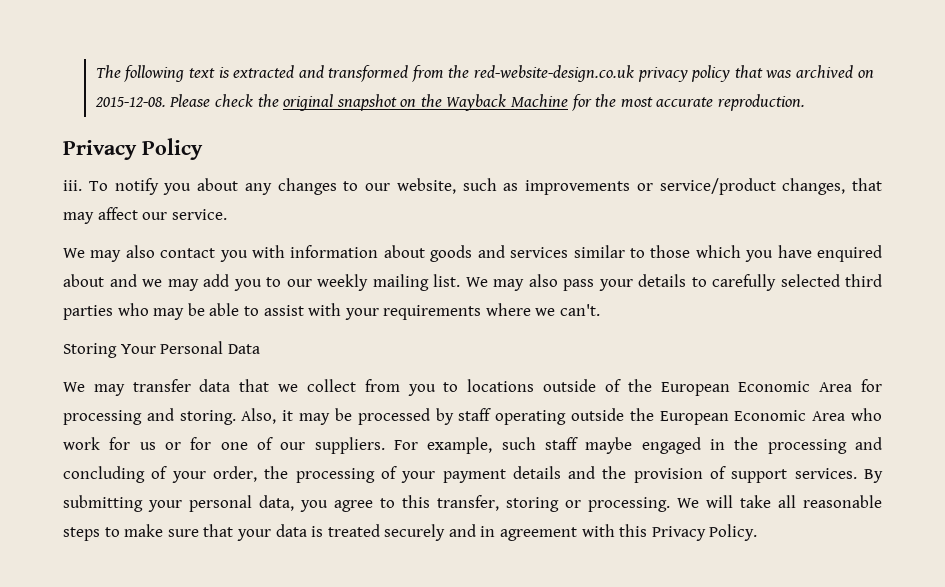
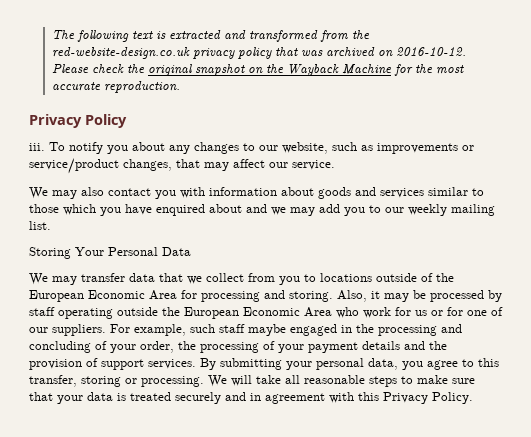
[94,97,166,107] 2015-12-08. -> [396,47,467,56] 2016-10-12.
[465,274,882,291] [63,303,601,320] We may also pass your details to carefully selected third parties who may be able to assist with your requirements where we can't. -> (51, 225) none

